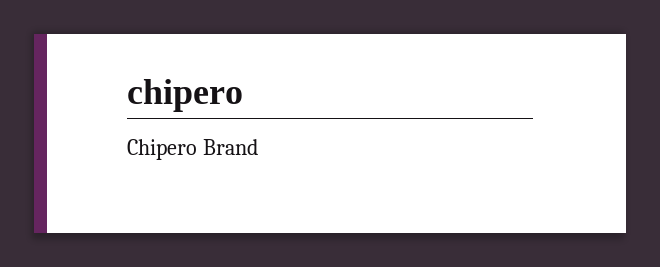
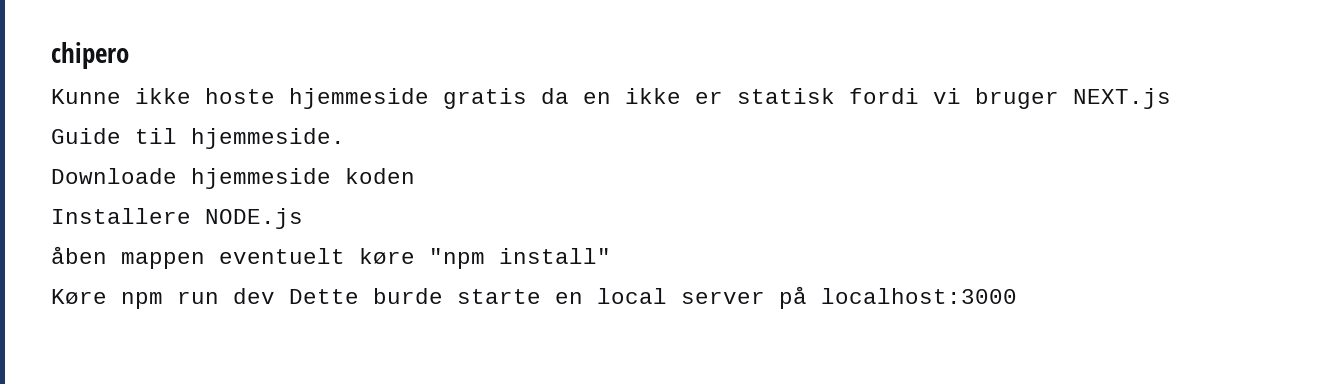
[127,139,258,160] Chipero Brand -> [51,88,1171,109] [51,128,345,149] [51,168,415,189] [51,208,303,229] [51,246,611,269] [51,286,1017,309] Kunne ikke hoste hjemmeside gratis da en ikke er statisk fordi vi bruger NEXT.js // Guide til hjemmeside. // Downloade hjemmeside koden // Installere NODE.js // åben mappen eventuelt køre "npm install" // Køre npm run dev Dette burde starte en local server på localhost:3000

